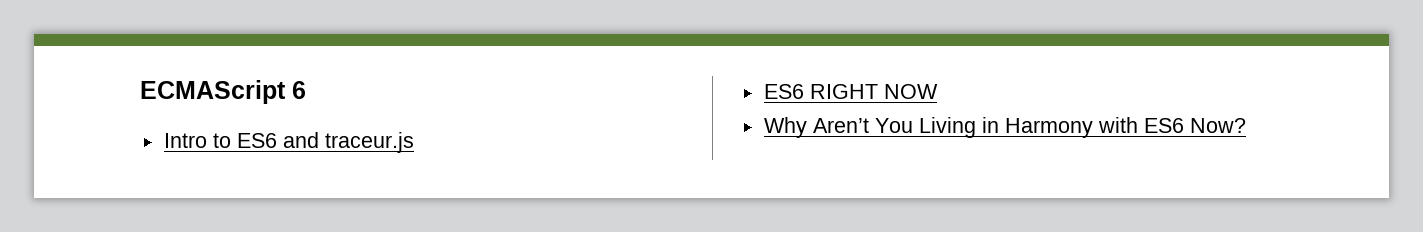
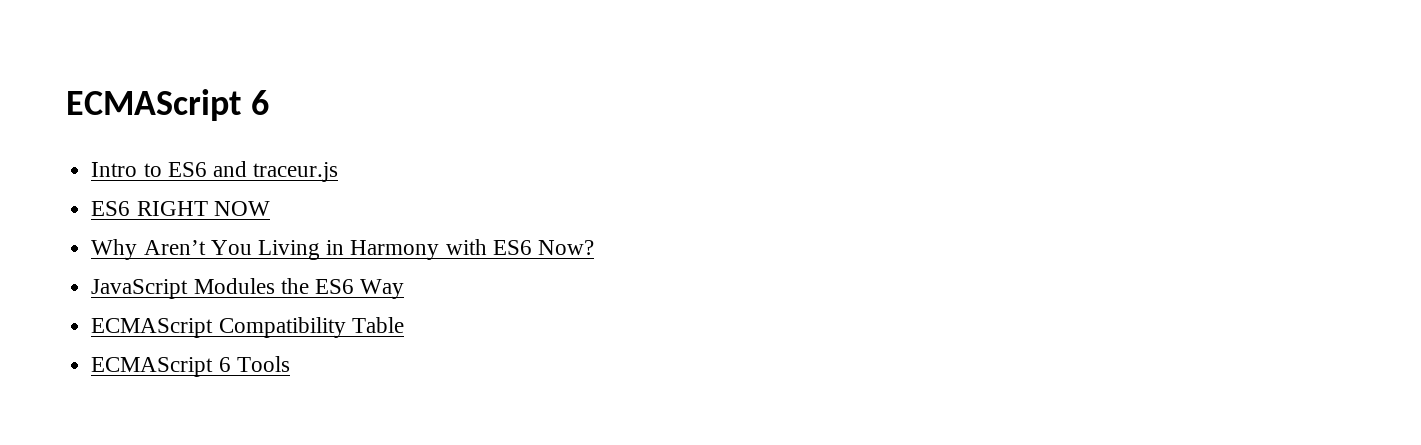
(1246, 125) none -> [91,278,405,299] [91,317,404,338] [91,356,290,377] // JavaScript Modules the ES6 Way // ECMAScript Compatibility Table // ECMAScript 6 Tools

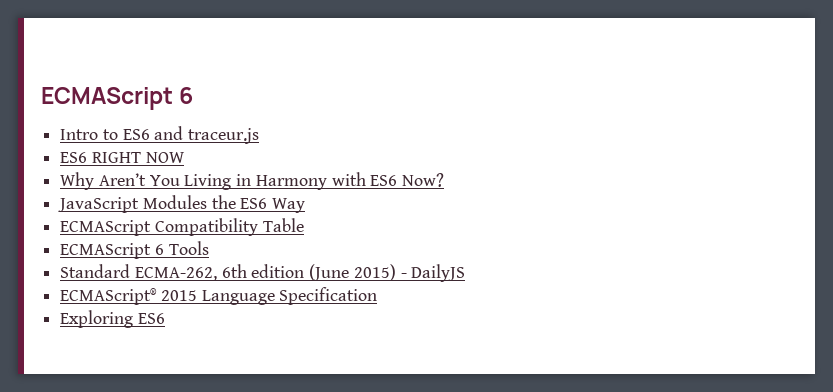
(290, 364) none -> [60,264,466,282] [60,287,378,305] [60,310,165,328] // Standard ECMA-262, 6th edition (June 2015) - DailyJS // ECMAScript® 2015 Language Specification // Exploring ES6

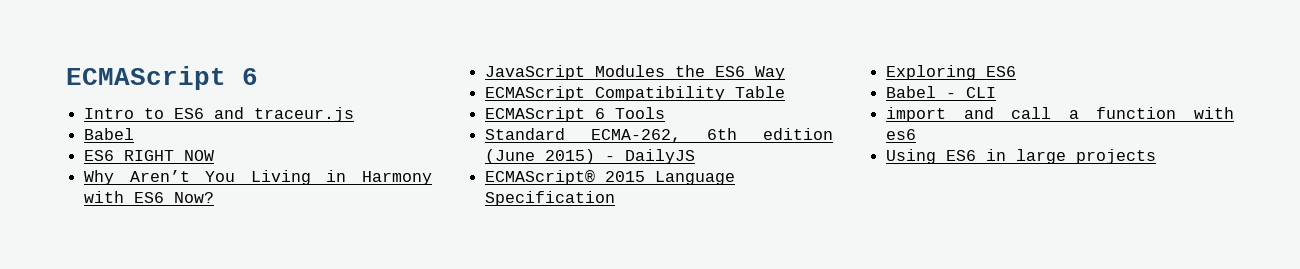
(260, 136) none -> [84,128,135,140] // Babel
(165, 318) none -> [886,86,997,98] [886,107,1234,122] [886,129,917,140] [886,149,1157,164] // Babel - CLI // import and call a function with es6 // Using ES6 in large projects

